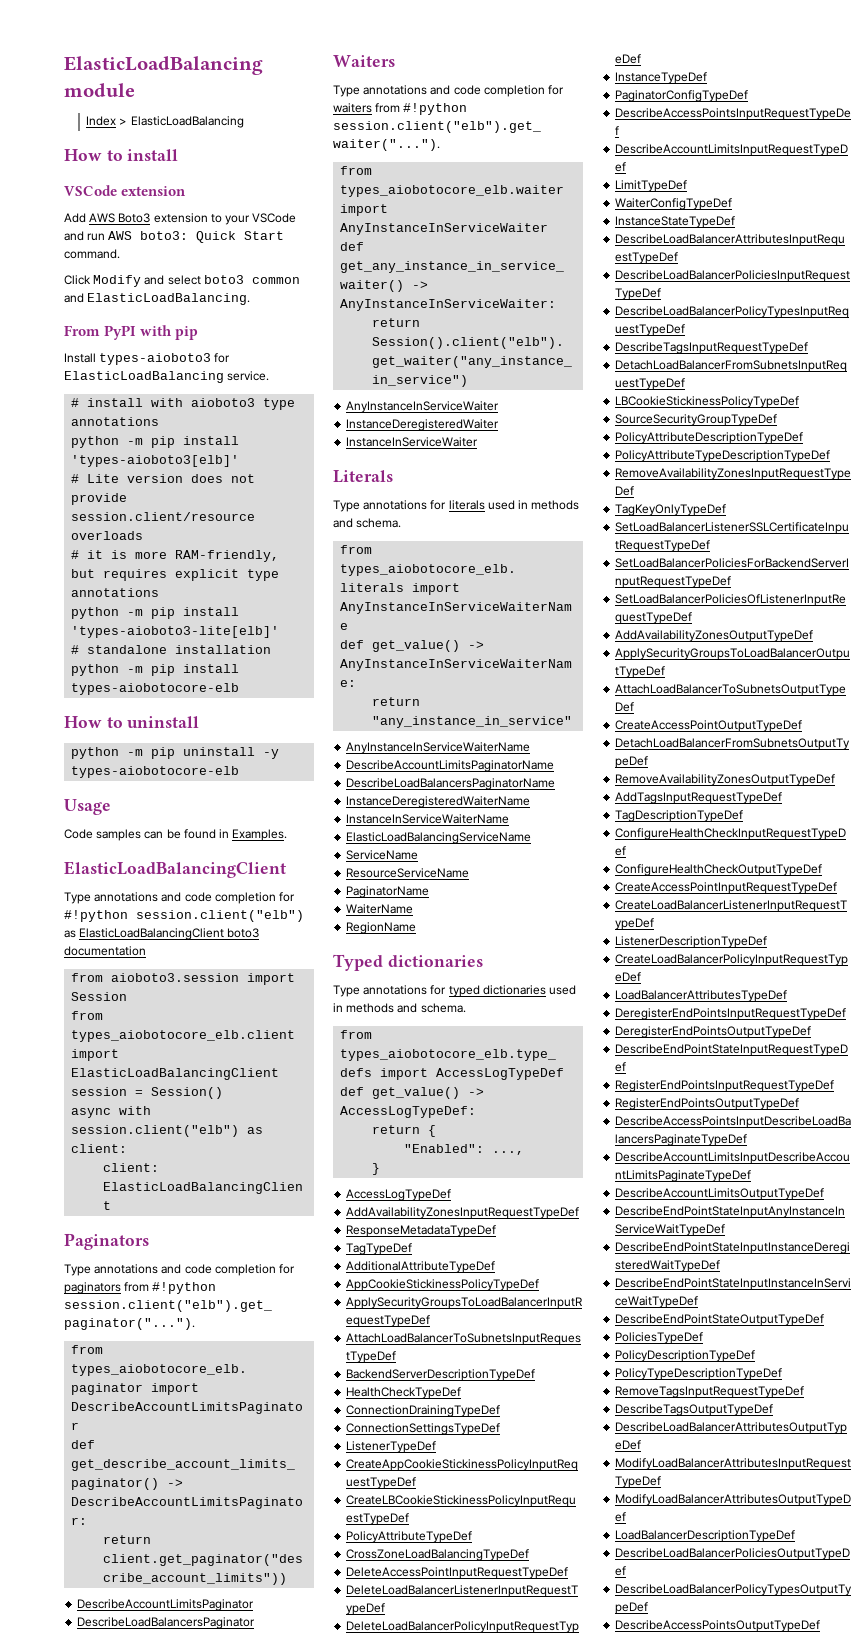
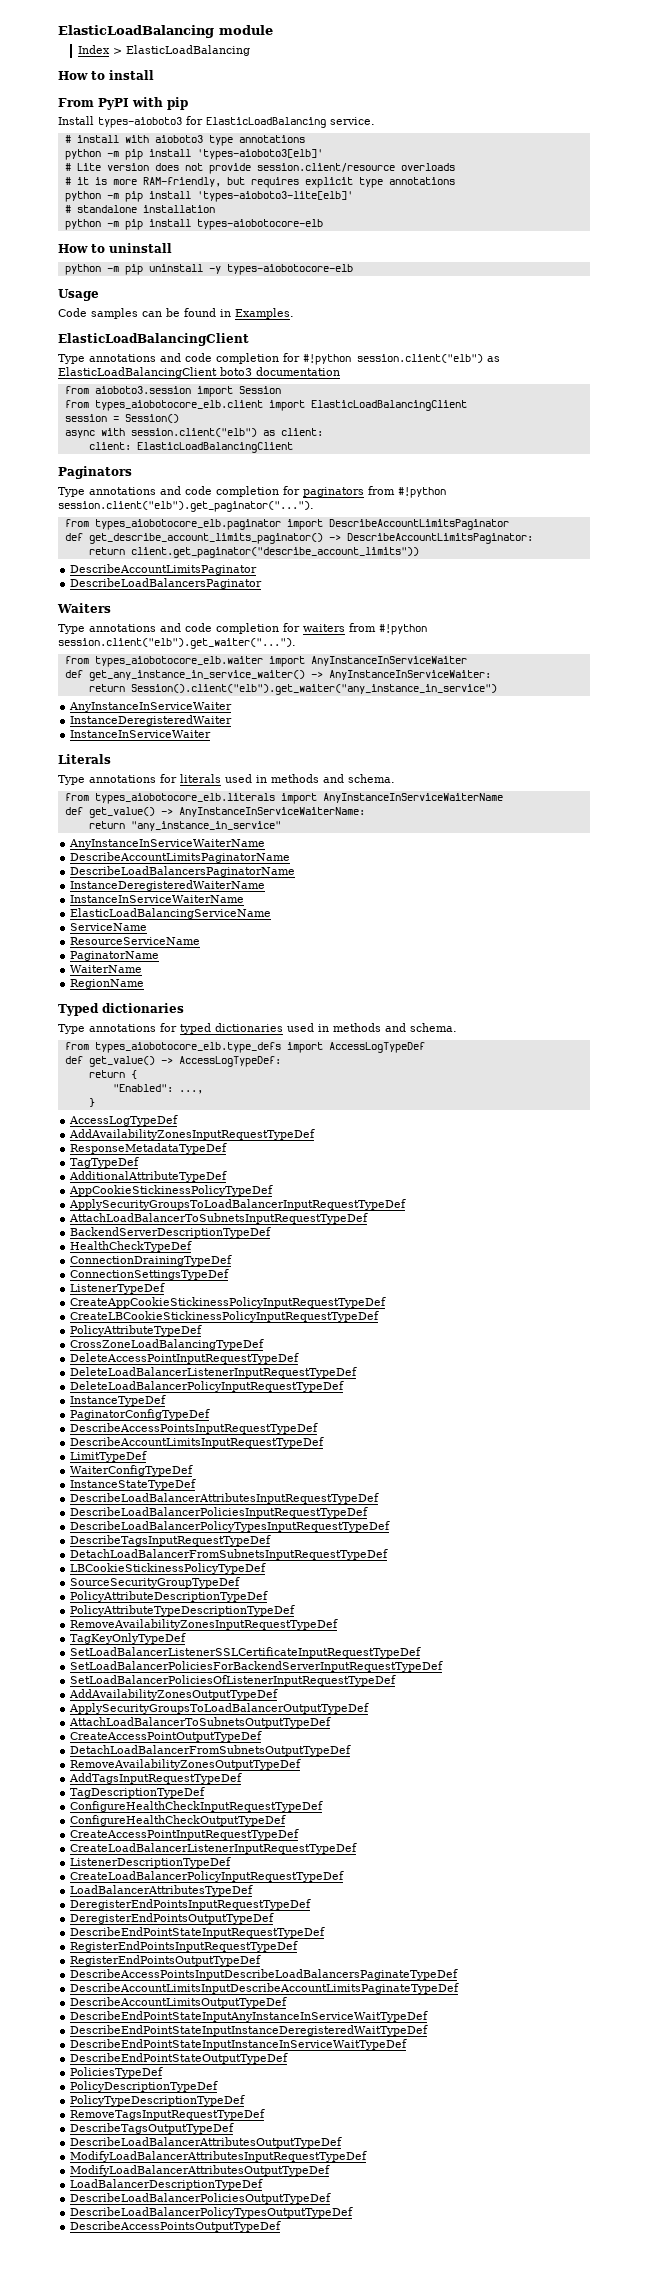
[64,185,187,196] [64,213,297,225] [64,231,285,243] [64,249,120,259] [64,275,300,287] [64,293,251,305] // VSCode extension // Add AWS Boto3 extension to your VSCode and run AWS boto3: Quick Start command. // Click Modify and select boto3 common and ElasticLoadBalancing. -> (154, 75) none

